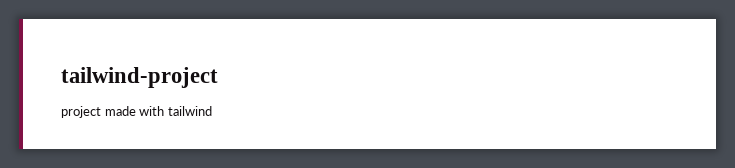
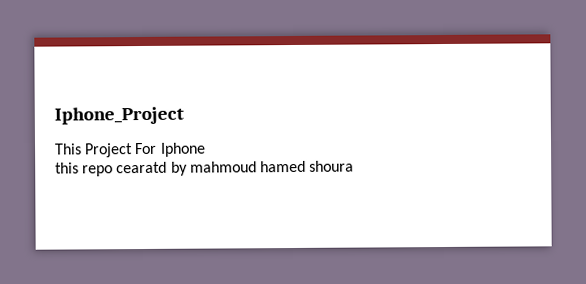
[61,67,218,88] [61,106,212,118] tailwind-project // project made with tailwind -> [54,106,184,125] [55,142,206,158] [55,160,355,177] Iphone_Project // This Project For Iphone // this repo cearatd by mahmoud hamed shoura

